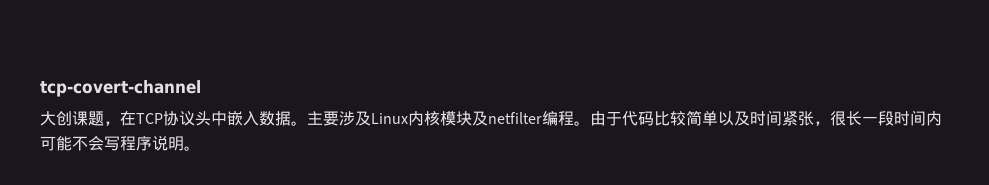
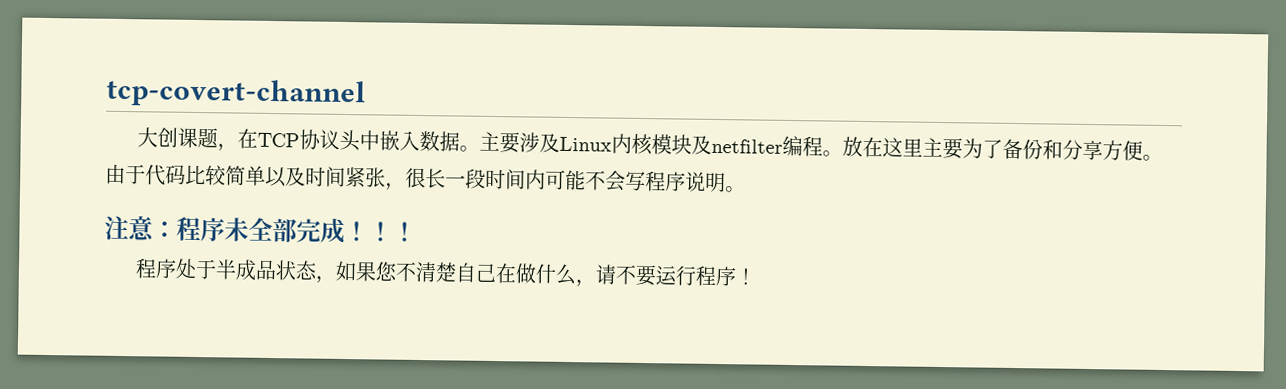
(590, 123) none -> [842,136,1164,161] 放在这里主要为了备份和分享方便。
(200, 148) none -> [104,215,417,243] [135,258,758,288] // 注意：程序未全部完成！！！ // 程序处于半成品状态，如果您不清楚自己在做什么，请不要运行程序！

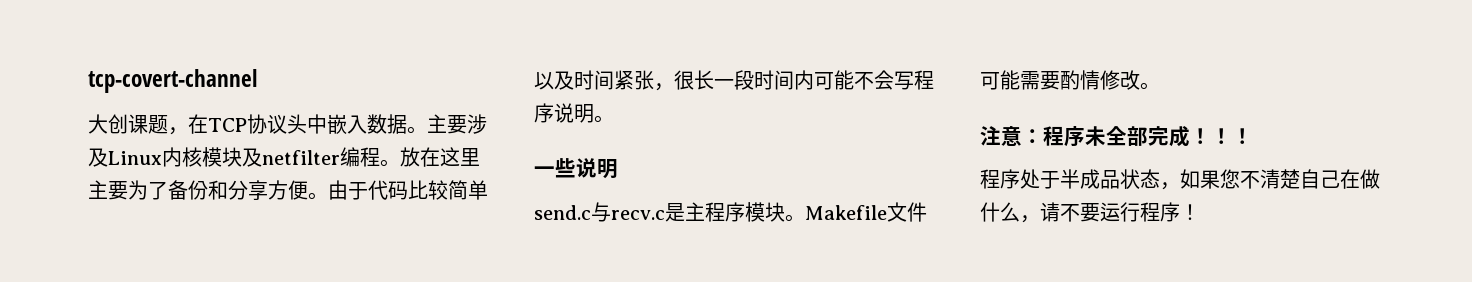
(746, 189) none -> [534,158,618,179] [534,202,927,222] [980,70,1160,90] // 一些说明 // send.c与recv.c是主程序模块。Makefile文件可能需要酌情修改。

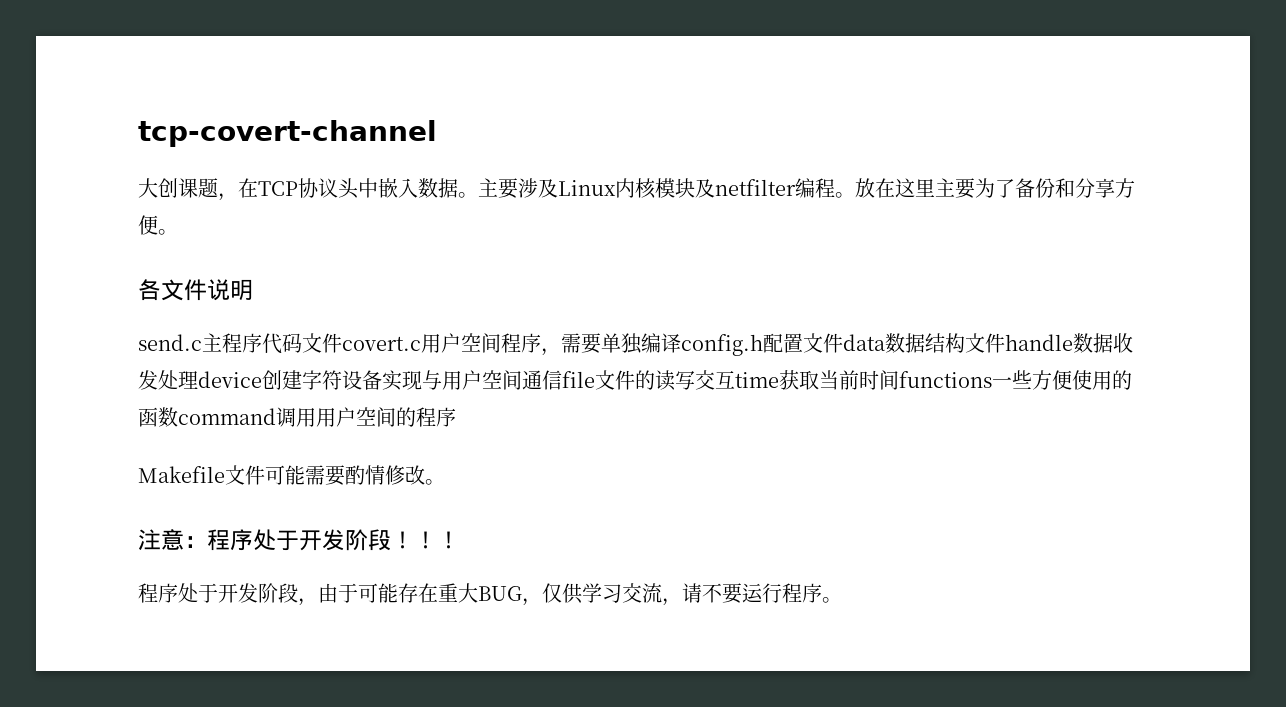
[328,180,488,200] [534,70,934,91] [534,103,614,123] [534,158,618,179] [534,202,805,222] 由于代码比较简单以及时间紧张，很长一段时间内可能不会写程序说明。 // 一些说明 // send.c与recv.c是主程序模块。 -> [138,279,253,301] [138,333,1133,356] [138,370,1132,391] [138,407,456,427] // 各文件说明 // send.c主程序代码文件covert.c用户空间程序，需要单独编译config.h配置文件data数据结构文件handle数据收发处理device创建字符设备实现与用户空间通信file文件的读写交互time获取当前时间functions一些方便使用的函数command调用用户空间的程序 //
[1085,125,1190,147] 未全部完成 -> [253,529,391,551] 处于开发阶段
[1060,169,1380,190] [980,202,1020,222] 半成品状态，如果您不清楚自己在做什么 -> [218,583,662,606] 开发阶段，由于可能存在重大BUG，仅供学习交流
[1180,204,1200,220] ！ -> [822,597,842,603] 。

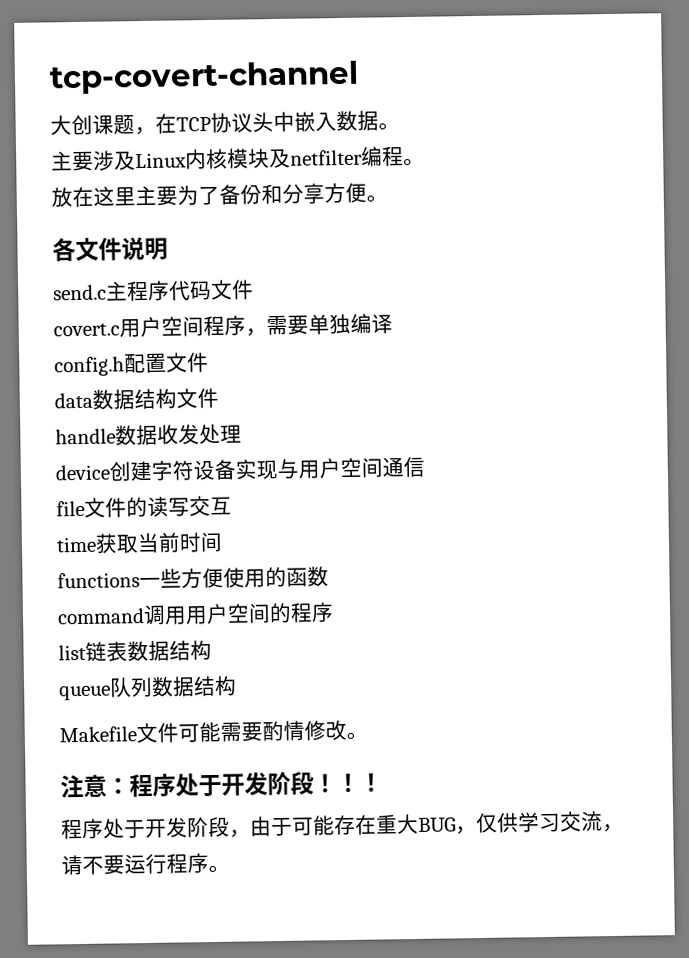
(478, 195) none -> (400, 126) //
(855, 195) none -> (425, 162) //
(342, 343) none -> (254, 289) //
(681, 343) none -> (393, 323) //
(843, 343) none -> (209, 362) //
(1005, 343) none -> (219, 398) //
(198, 380) none -> (242, 433) //
(562, 380) none -> (425, 467) //
(735, 380) none -> (232, 506) //
(899, 380) none -> (223, 542) //
(178, 417) none -> (329, 576) //
(456, 417) none -> [58,640,212,662] [59,675,237,701] // list链表数据结构 // queue队列数据结构

